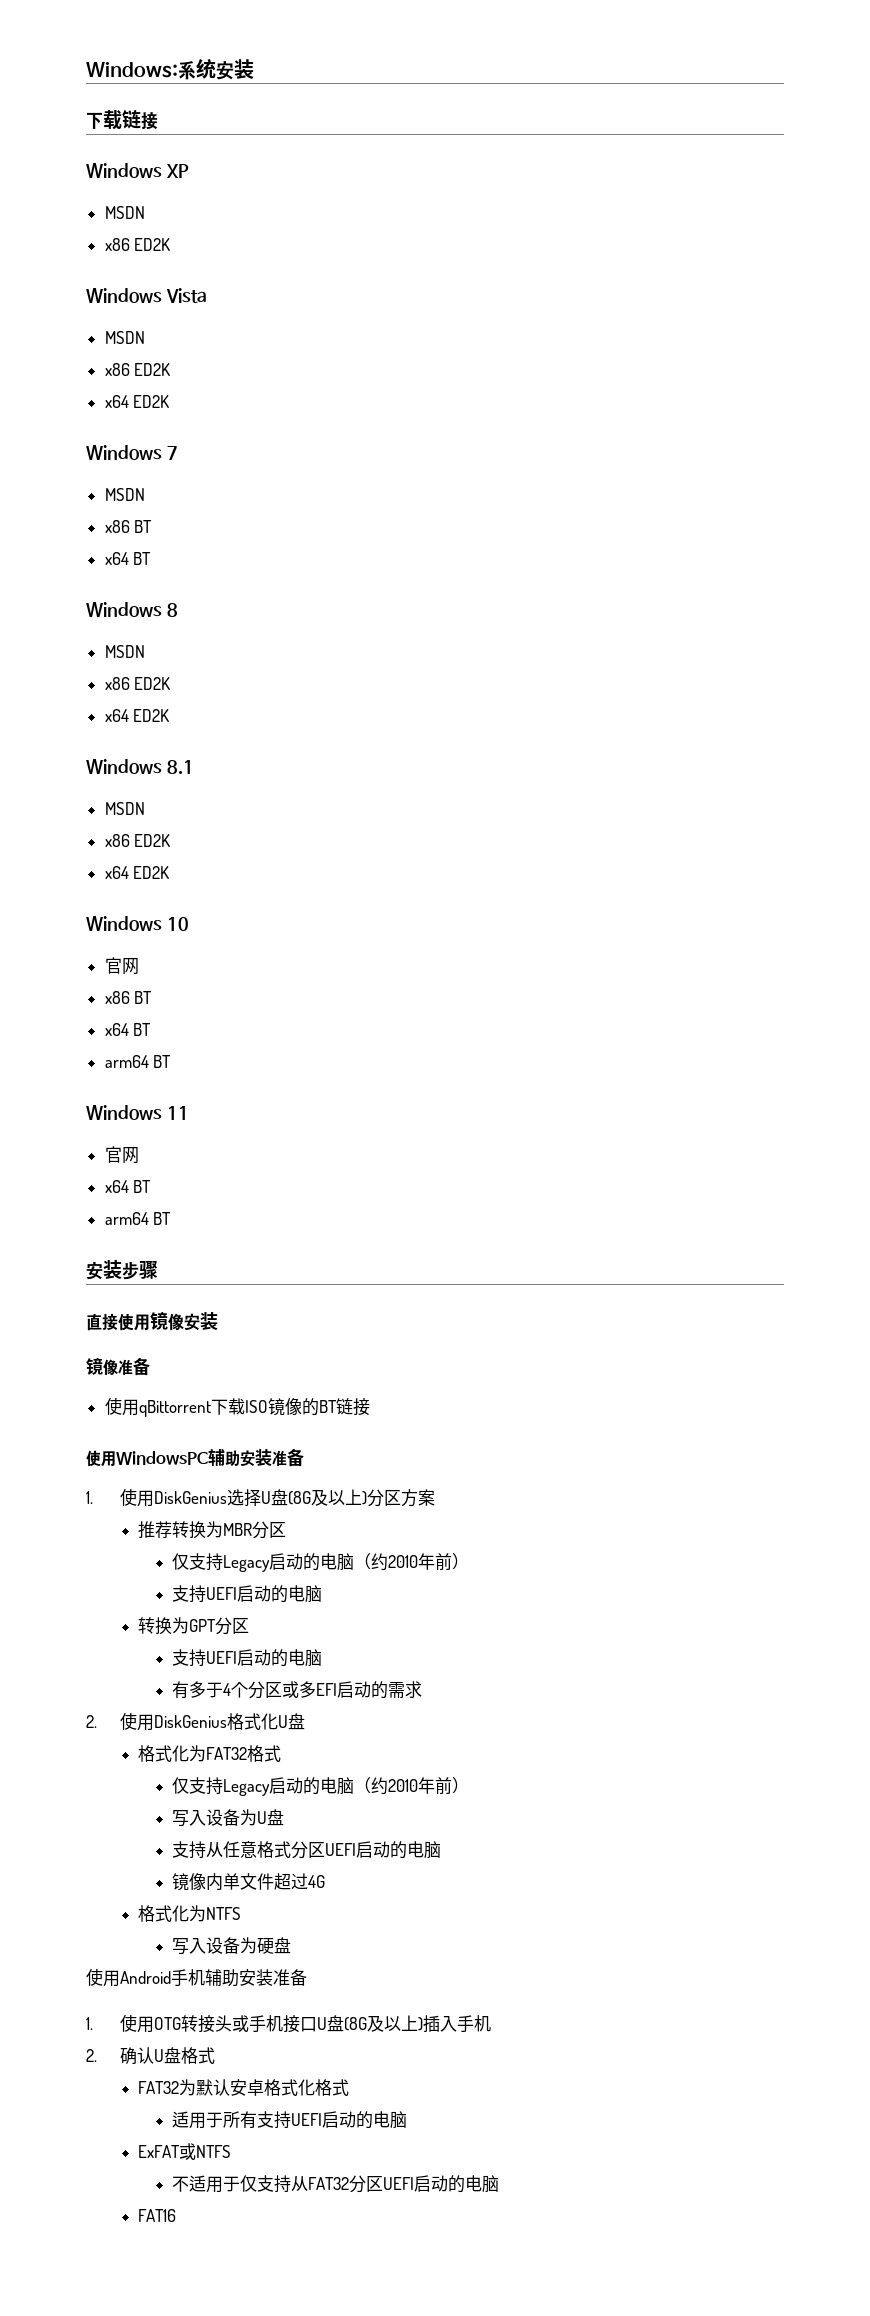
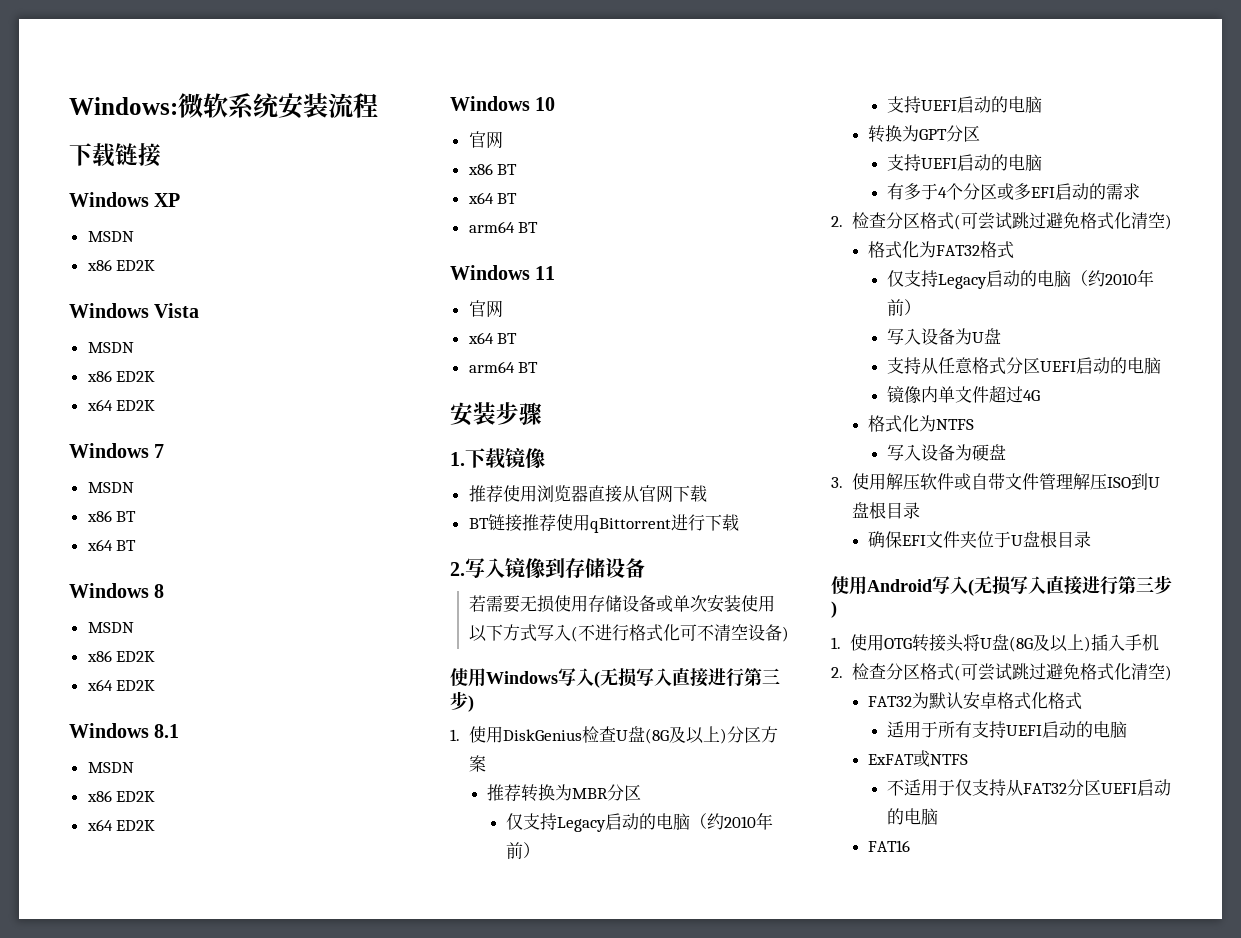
(178, 70) none -> [178,93,228,118] 微软
(254, 69) none -> [328,93,378,118] 流程
[86,1311,218,1331] [86,1357,150,1376] [104,1397,370,1417] [86,1448,304,1467] 直接使用镜像安装 // 镜像准备 // 使用qBittorrent下载ISO镜像的BT链接 // 使用WindowsPC辅助安装准备 -> [450,448,545,469] [468,485,707,503] [468,514,739,533] [450,558,645,579] [468,595,775,613] [468,624,789,642] [450,668,780,688] [450,691,474,712] 1.下载镜像 // 推荐使用浏览器直接从官网下载 // BT链接推荐使用qBittorrent进行下载 // 2.写入镜像到存储设备 // 若需要无损使用存储设备或单次安装使用以下方式写入(不进行格式化可不清空设备) // 使用Windows写入(无损写入直接进行第三步)
[226,1489,261,1507] 选择 -> [581,726,616,743] 检查
[119,1712,305,1731] 使用DiskGenius格式化U盘 -> [851,212,1172,230] 检查分区格式(可尝试跳过避免格式化清空)
[86,1968,307,1987] 使用Android手机辅助安装准备 -> [831,473,1160,490] [851,502,920,519] [868,531,1092,548] [831,575,1172,596] [831,601,837,618] 3.使用解压软件或自带文件管理解压ISO到U盘根目录 // 确保EFI文件夹位于U盘根目录 // 使用Android写入(无损写入直接进行第三步)
[231,2015,317,2033] 或手机接口 -> [962,634,980,651] 将
[119,2047,215,2065] 确认U盘格式 -> [851,663,1172,681] 检查分区格式(可尝试跳过避免格式化清空)

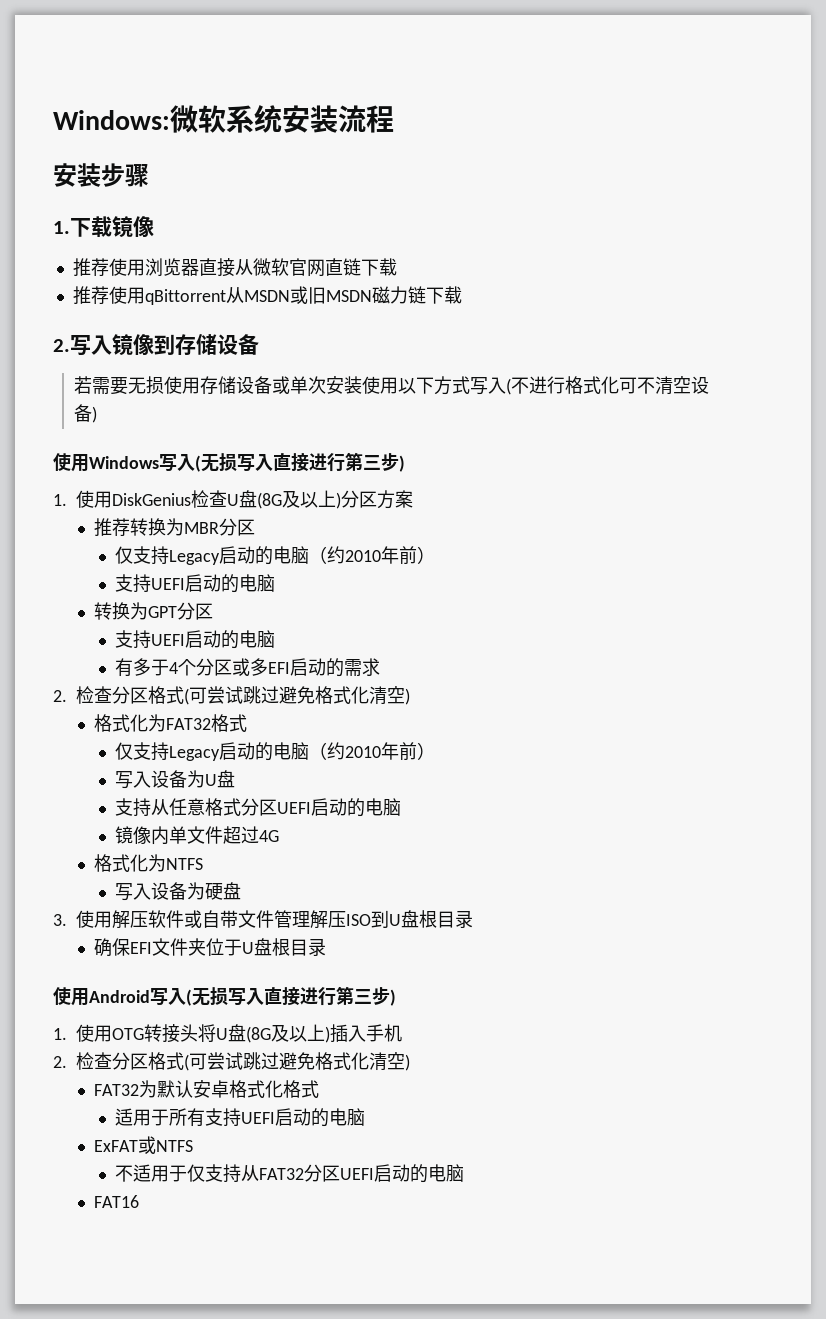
[69,143,161,167] [69,192,181,207] [87,231,134,242] [86,259,156,271] [69,303,200,318] [87,342,134,353] [86,370,156,382] [86,399,156,411] [69,443,165,458] [87,482,134,493] [86,510,137,522] [86,539,137,551] [69,583,165,598] [87,622,134,633] [86,650,156,662] [86,679,156,691] [69,723,180,738] [87,762,134,773] [86,790,156,802] [86,819,156,831] [450,96,556,111] [468,131,503,149] [467,163,518,175] [467,192,518,204] [468,221,539,233] [450,265,556,280] [468,300,503,318] [467,332,518,344] [468,361,539,373] // 下载链接 // Windows XP // MSDN // x86 ED2K // Windows Vista // MSDN // x86 ED2K // x64 ED2K // Windows 7 // MSDN // x86 BT // x64 BT // Windows 8 // MSDN // x86 ED2K // x64 ED2K // Windows 8.1 // MSDN // x86 ED2K // x64 ED2K // Windows 10 // 官网 // x86 BT // x64 BT // arm64 BT // Windows 11 // 官网 // x64 BT // arm64 BT -> (394, 119) none
[638,485,707,503] [468,514,522,532] 官网下载 // BT链接 -> [252,258,397,277] 微软官网直链下载 //
[670,514,705,531] 进行 -> [225,286,426,304] 从MSDN或旧MSDN磁力链

